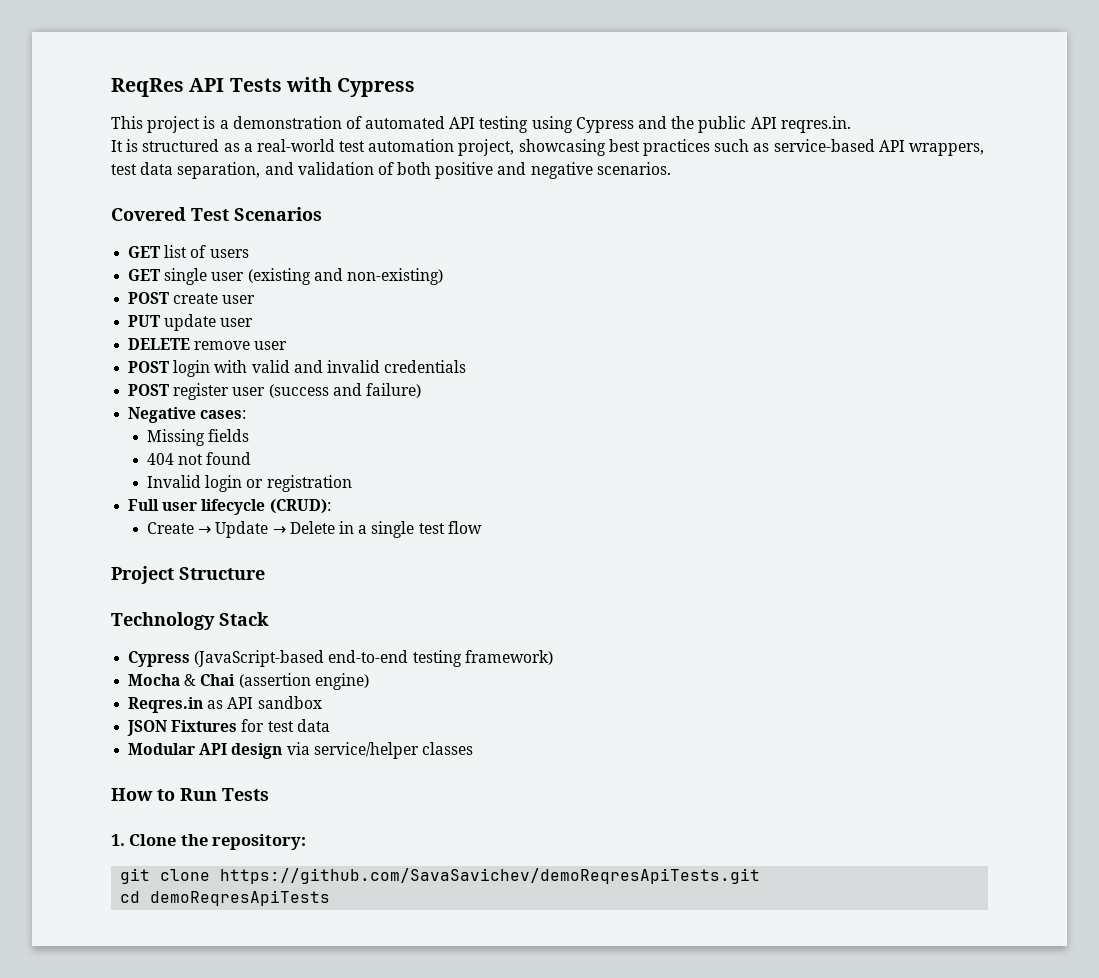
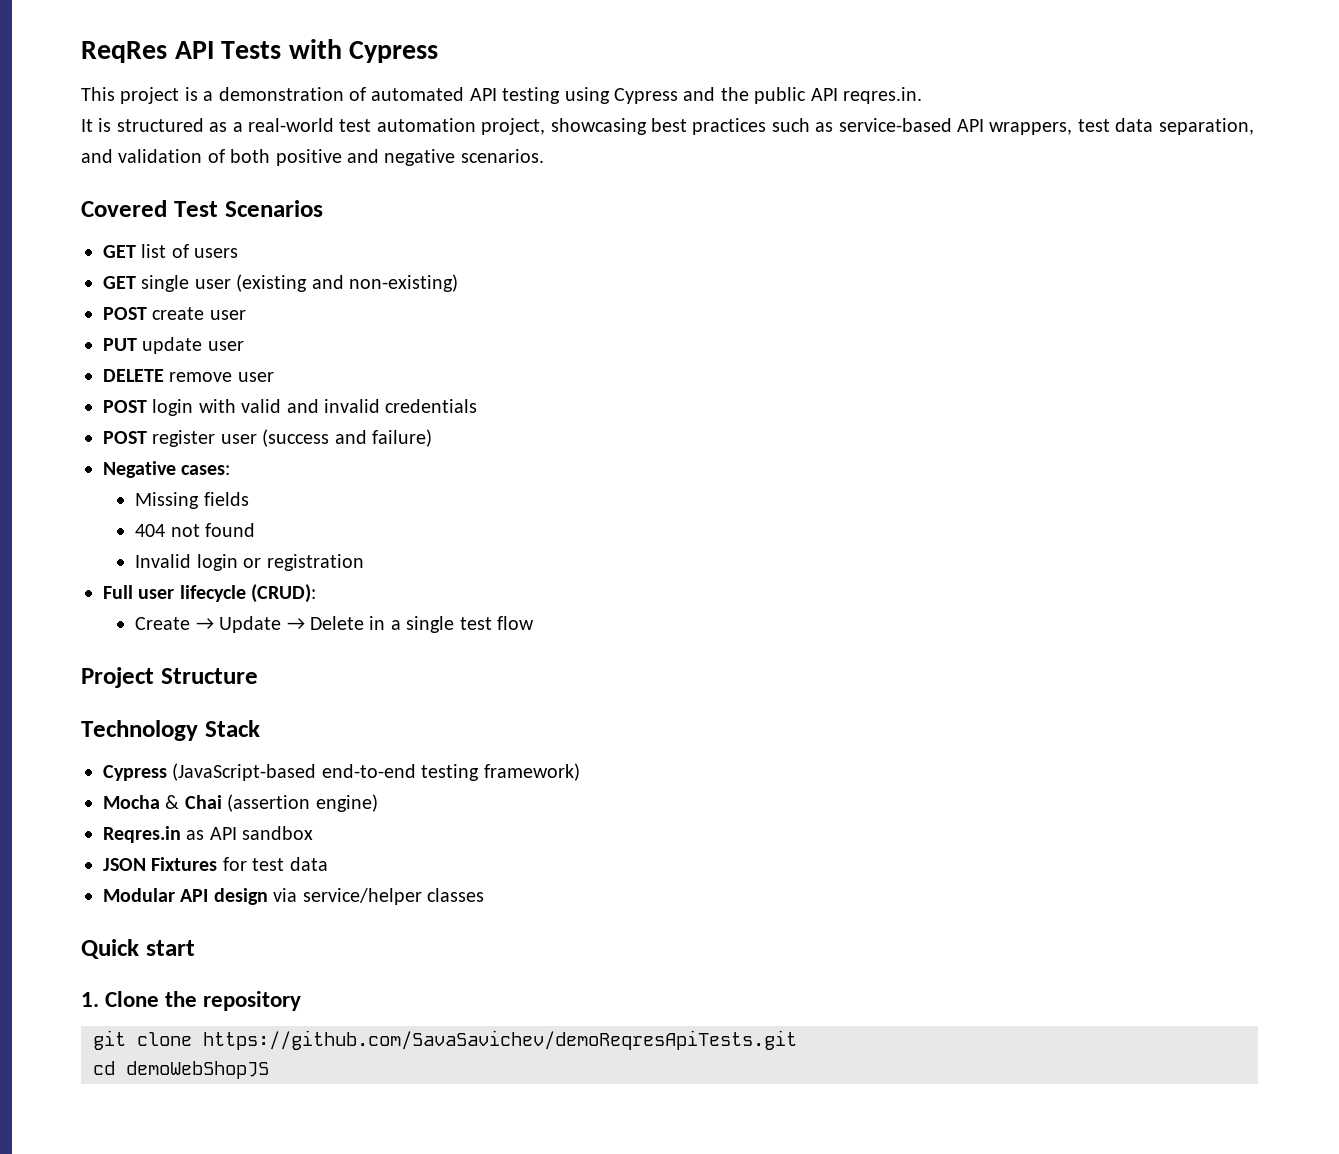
[111,788,269,801] How to Run Tests -> [81,939,195,959] Quick start
[212,834,307,850] repository: -> [203,991,302,1011] repository
[150,890,331,906] demoReqresApiTests -> [126,1061,269,1079] demoWebShopJS

